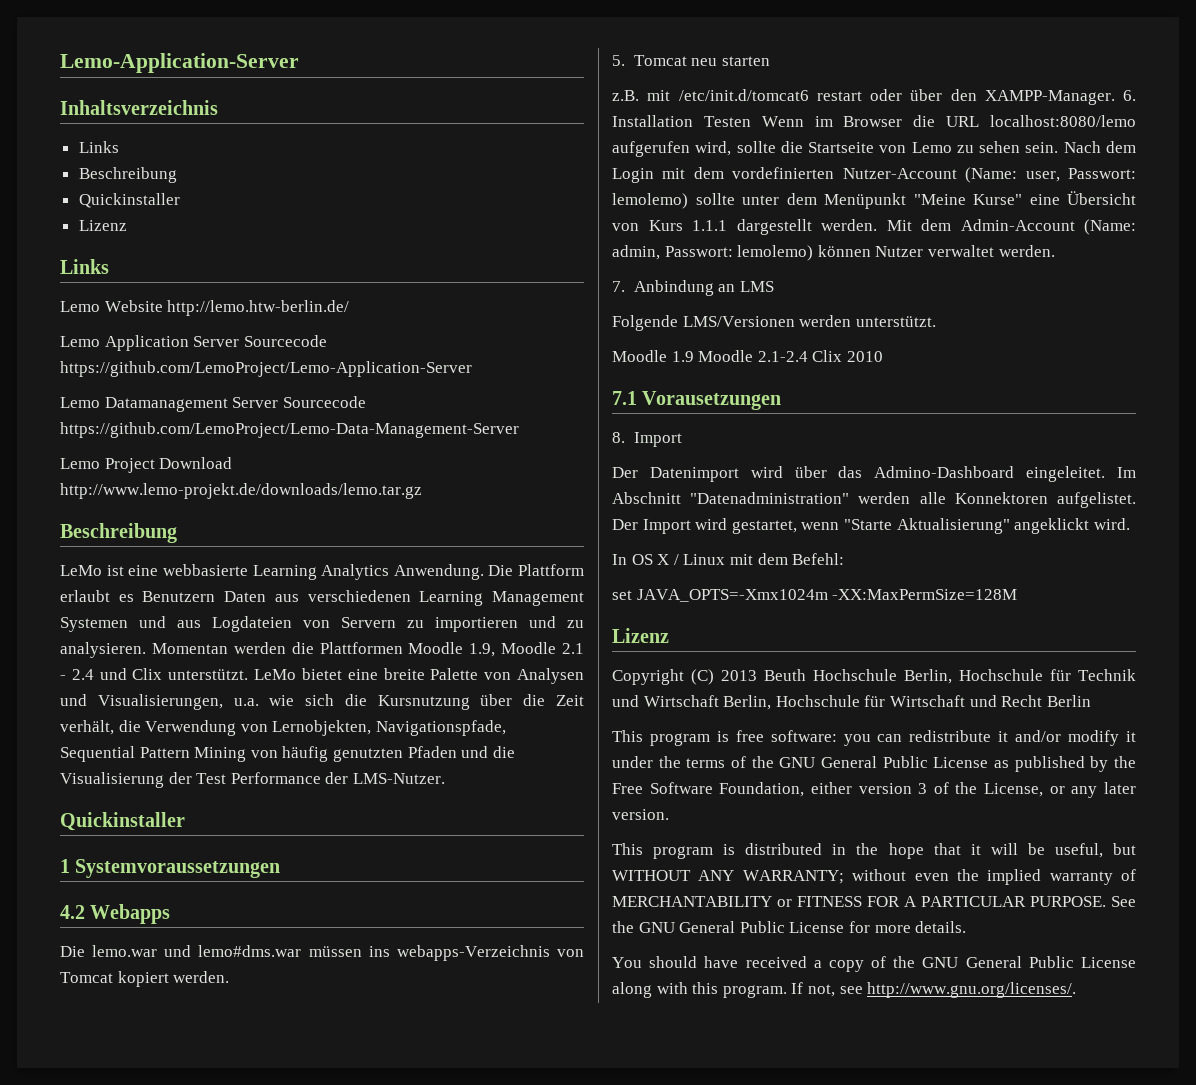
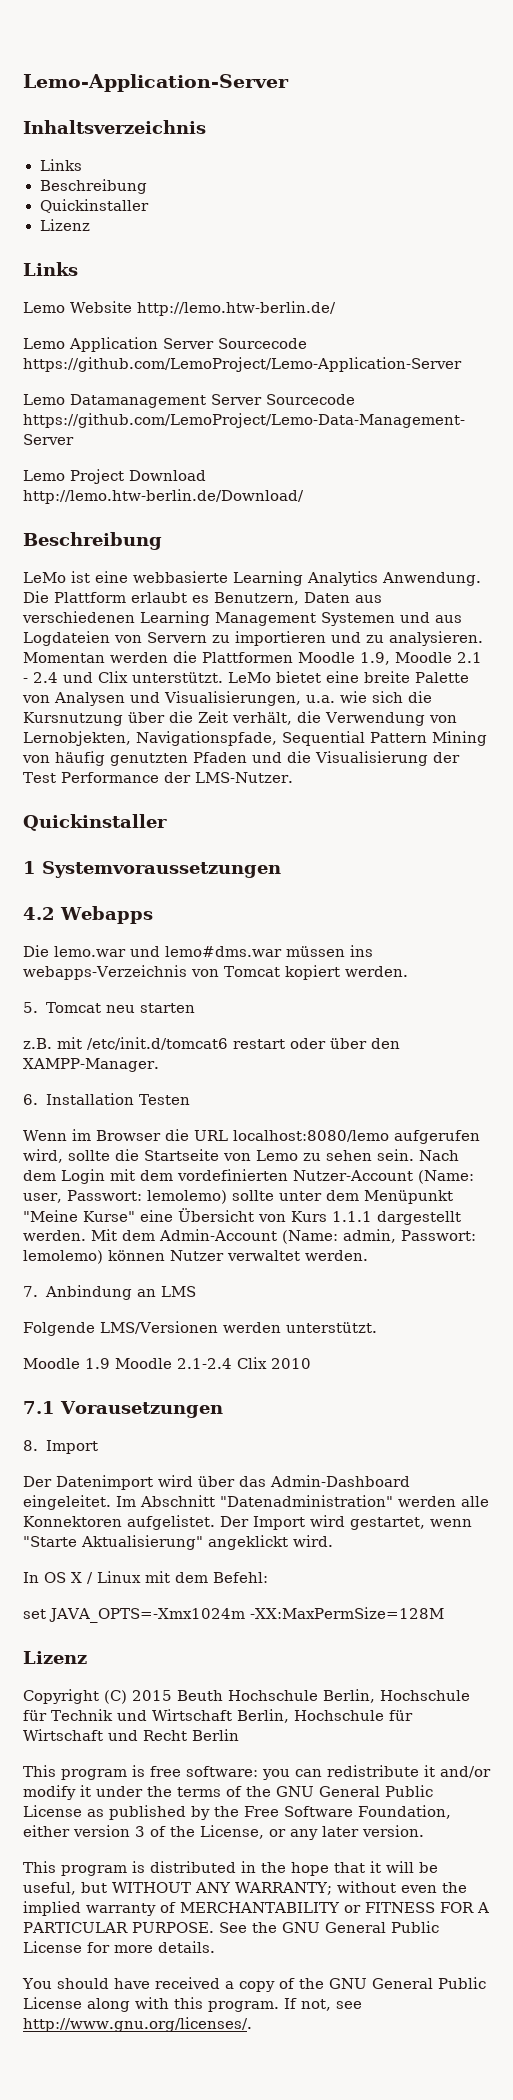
[60,483,422,499] http://www.lemo-projekt.de/downloads/lemo.tar.gz -> [23,489,304,504] http://lemo.htw-berlin.de/Download/
[142,591,216,602] Benutzern -> [214,592,299,605] Benutzern,
(1115, 97) none -> (159, 1065) //
(751, 121) none -> (191, 1099) //
[874,466,1015,478] Admino-Dashboard -> [270,1475,410,1487] Admin-Dashboard
[721,670,757,681] 2013 -> [132,1690,172,1701] 2015

